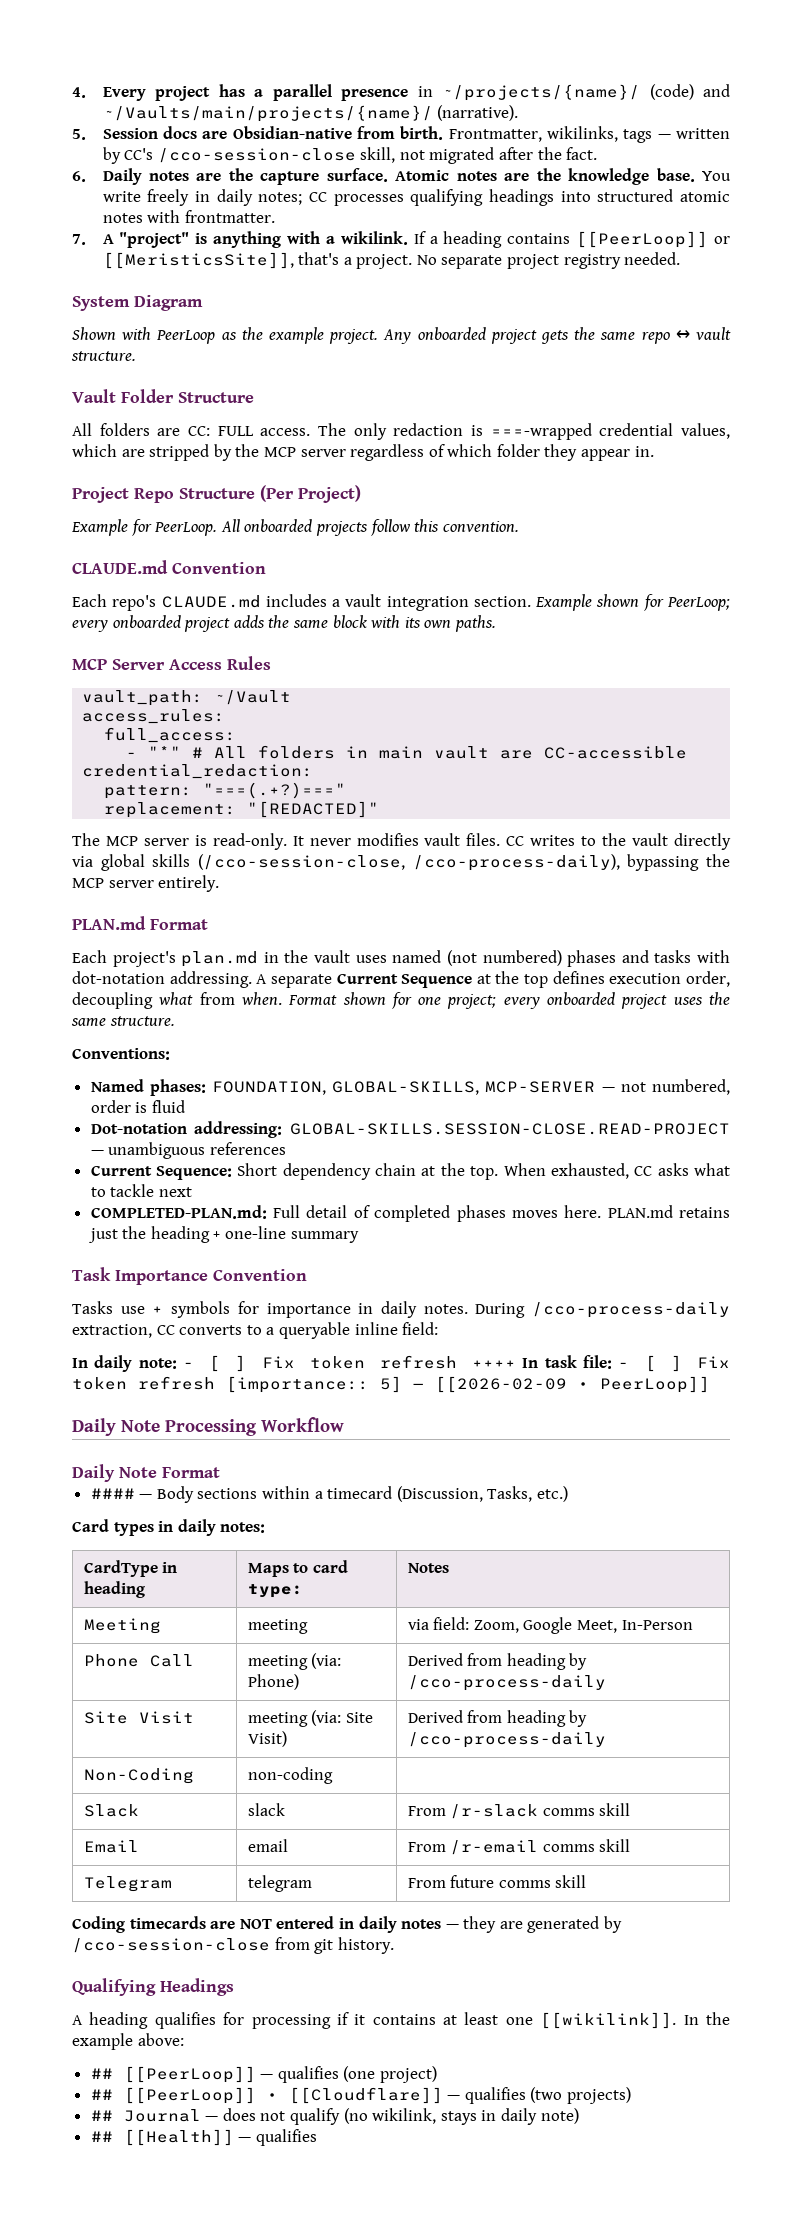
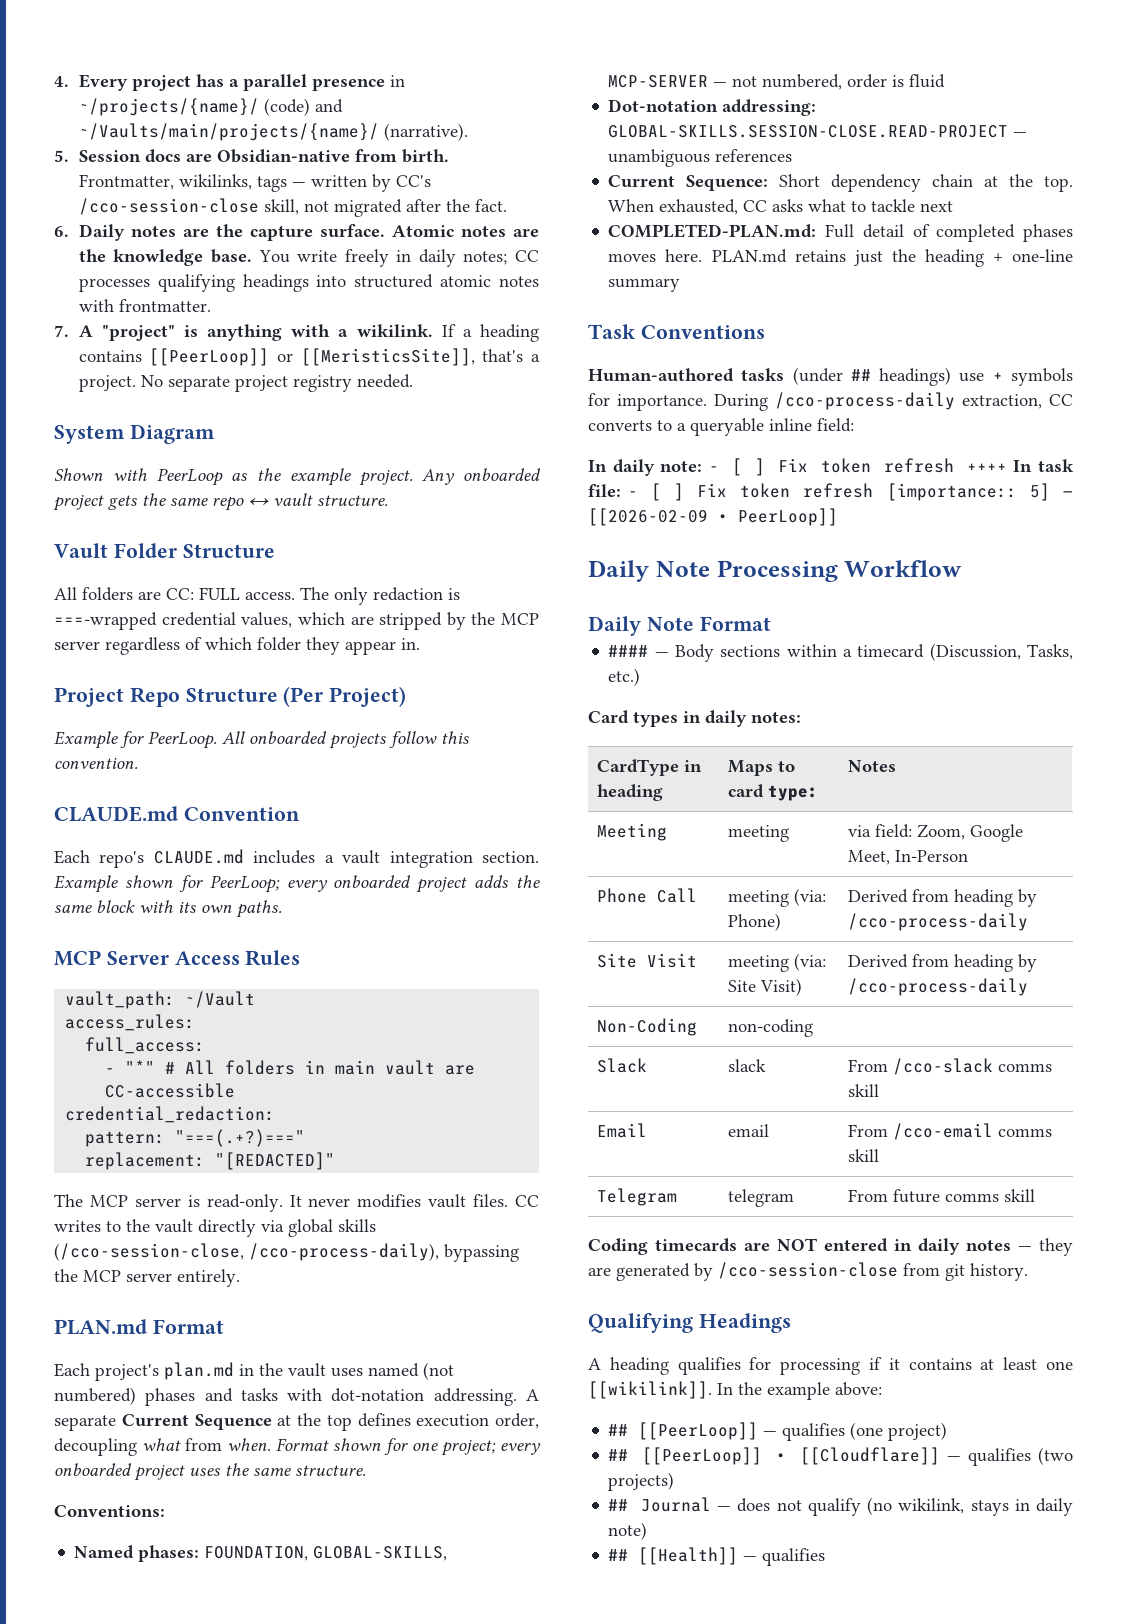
[115,1269,307,1285] [72,1301,468,1318] Importance Convention // Tasks use + symbols for importance in daily notes. -> [640,325,765,339] [588,367,1073,386] [588,393,707,411] Conventions // Human-authored tasks (under ## headings) use + symbols for importance.
[450,1804,539,1819] /r-slack -> [892,1058,993,1075] /cco-slack
[450,1840,539,1855] /r-email -> [892,1123,993,1140] /cco-email

